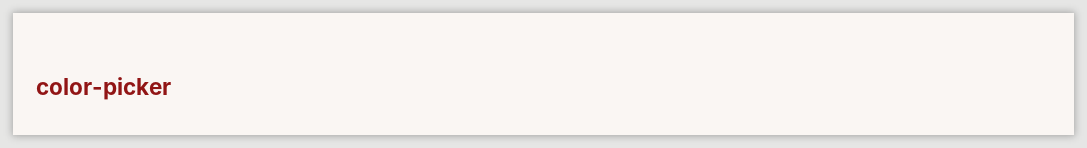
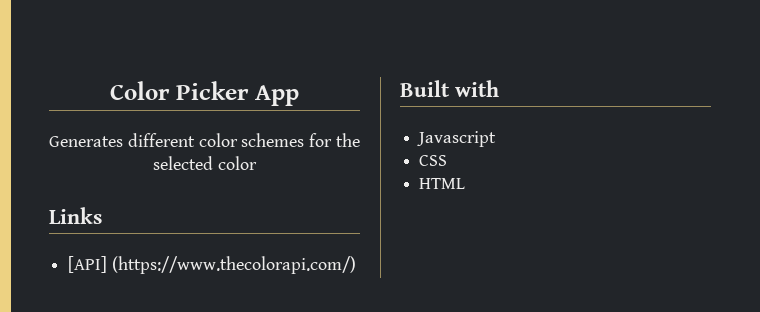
[36,77,171,100] color-picker -> [110,81,299,106] [49,133,360,147] [153,156,257,170] [49,207,102,224] [68,256,356,274] [400,80,499,97] [417,131,497,147] [419,155,448,166] [419,178,466,189] Color Picker App // Generates different color schemes for the selected color // Links // [API] (https://www.thecolorapi.com/) // Built with // Javascript // CSS // HTML

